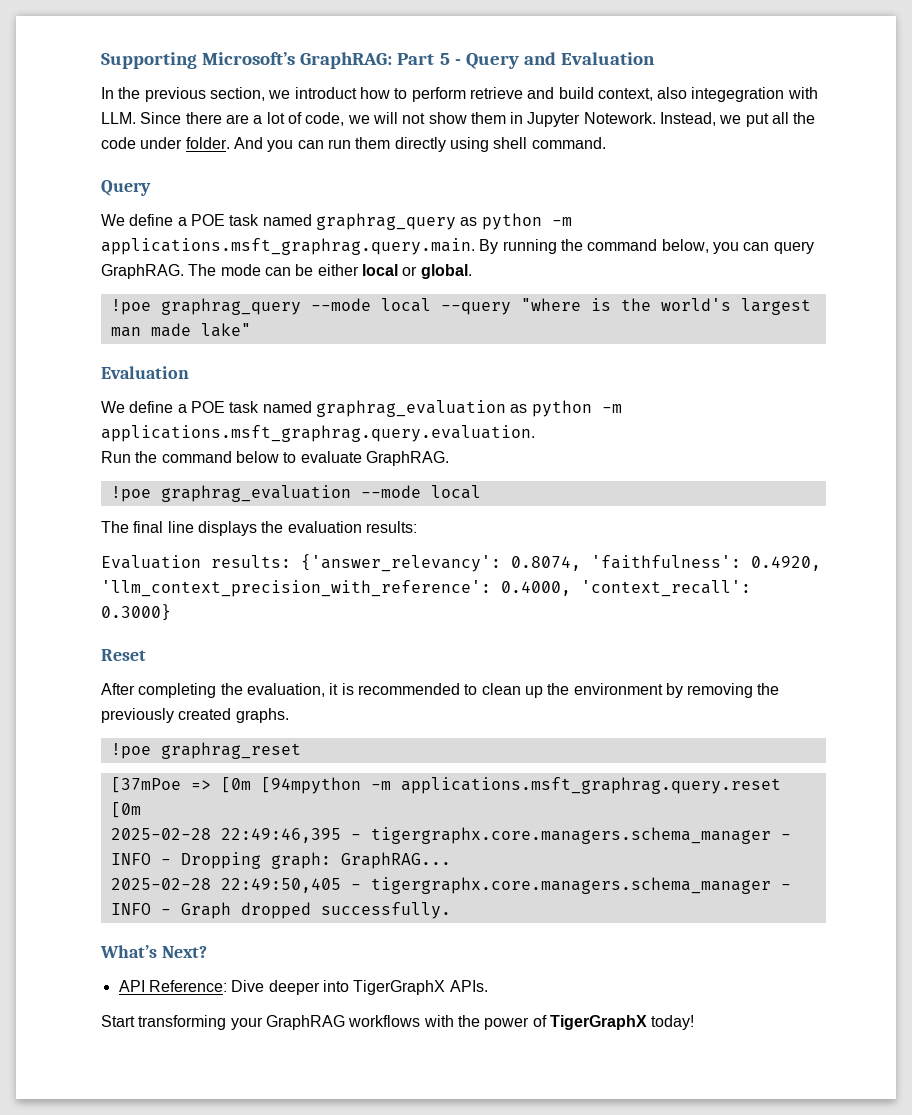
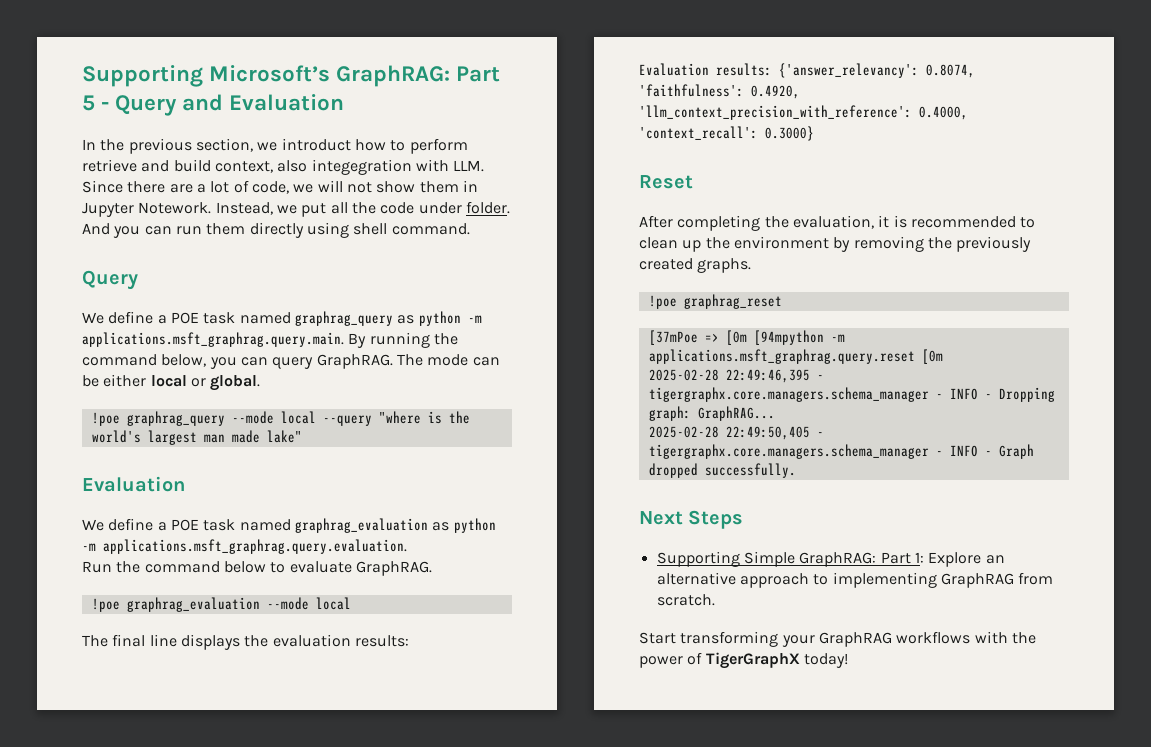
[100,945,207,958] [118,980,488,995] What’s Next? // API Reference: Dive deeper into TigerGraphX APIs. -> [639,510,744,529] [656,551,1005,567] [656,572,1054,588] [656,594,715,606] Next Steps // Supporting Simple GraphRAG: Part 1: Explore an alternative approach to implementing GraphRAG from scratch.

